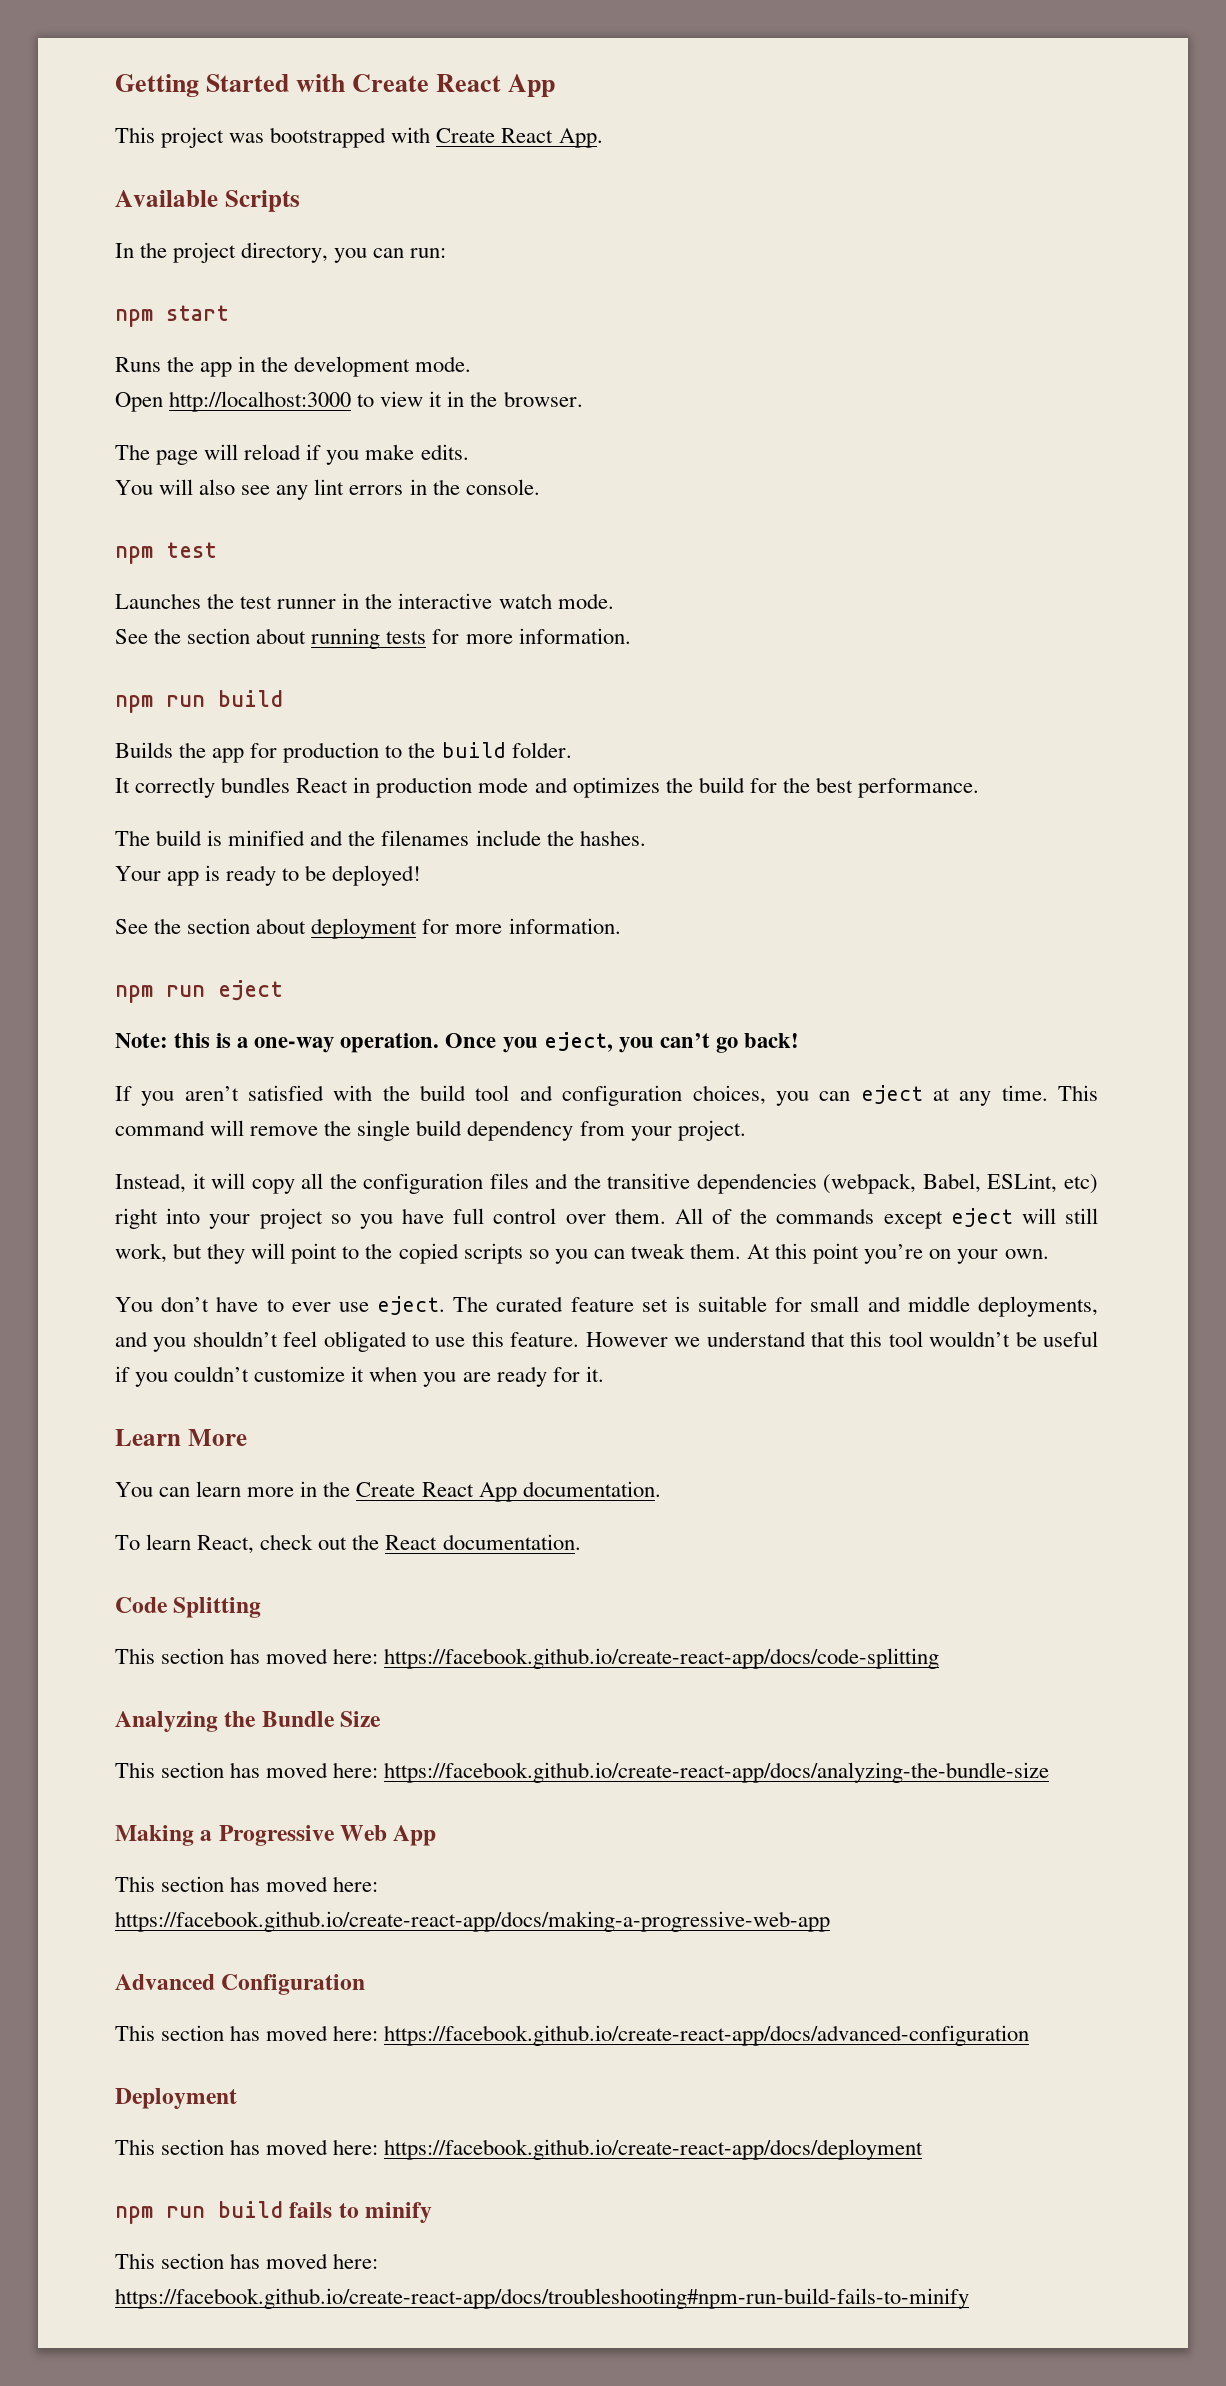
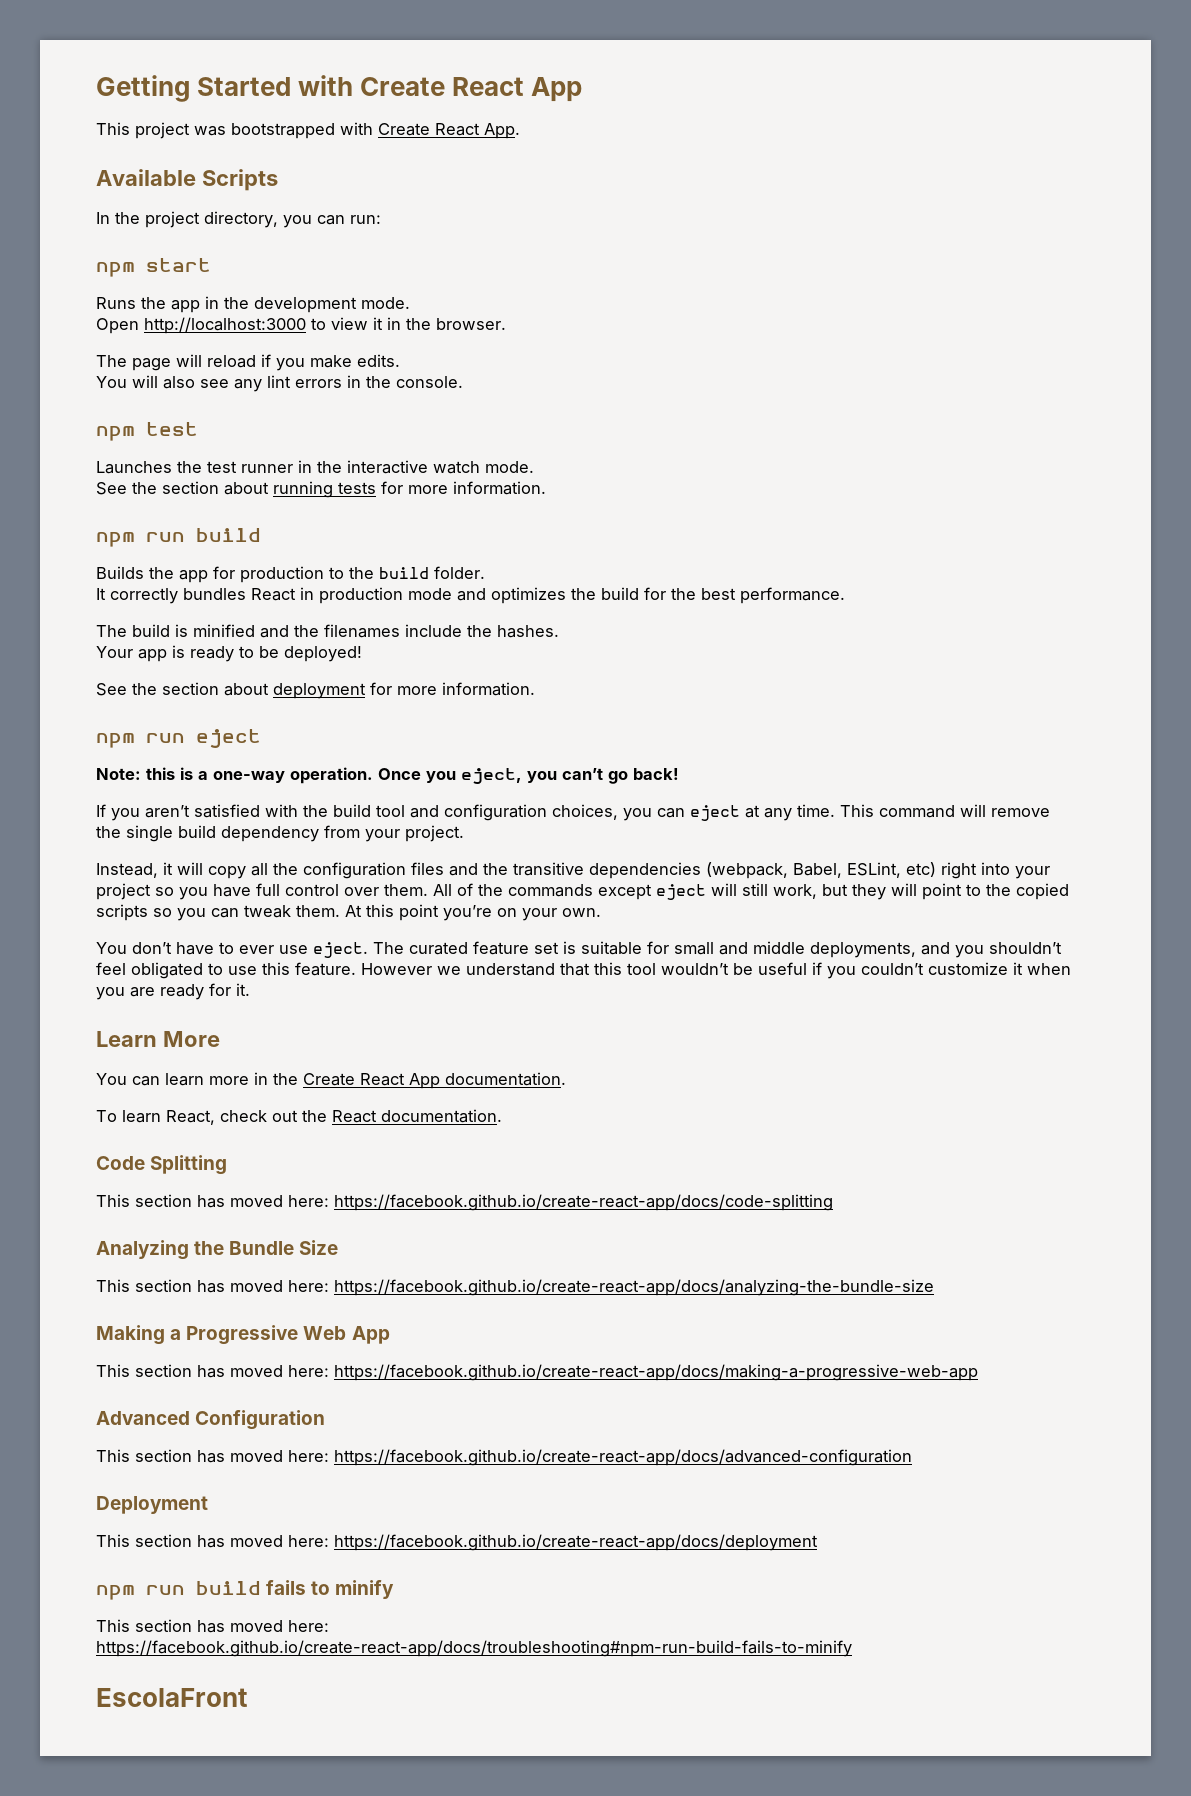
(969, 2298) none -> [96,1688,248,1707] // EscolaFront

